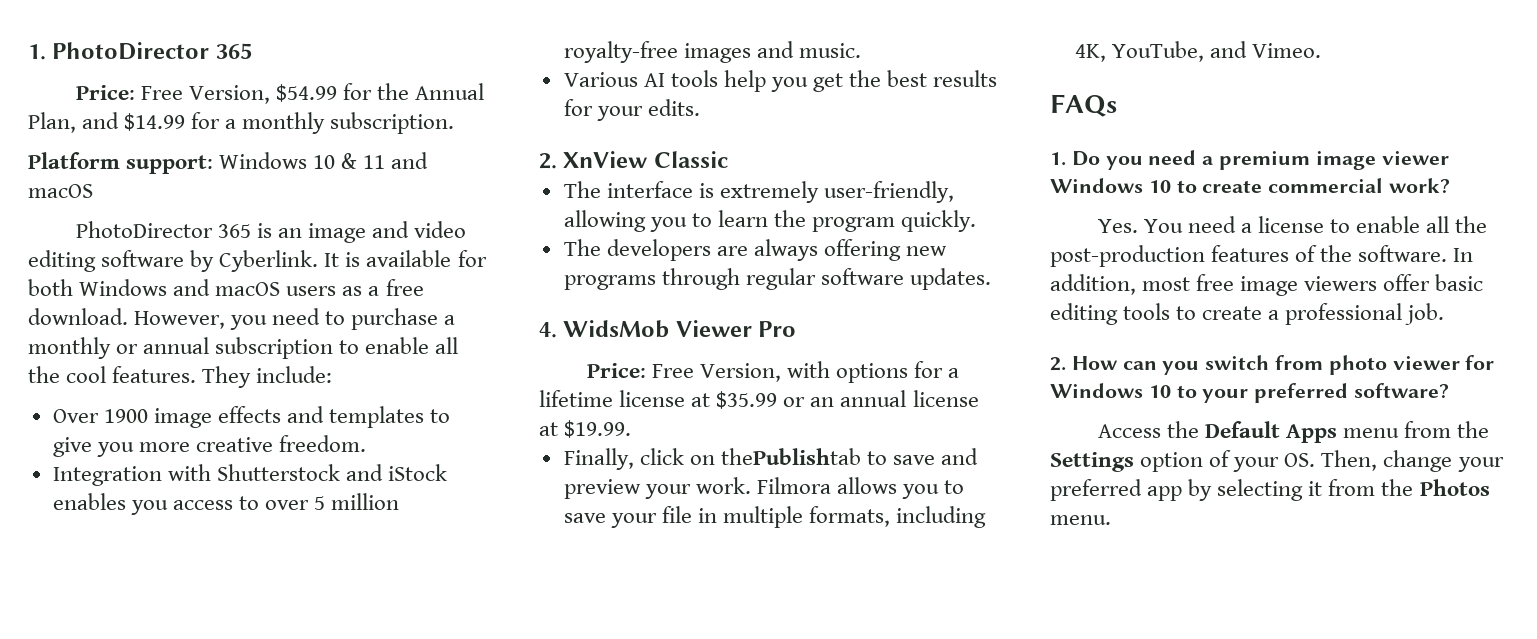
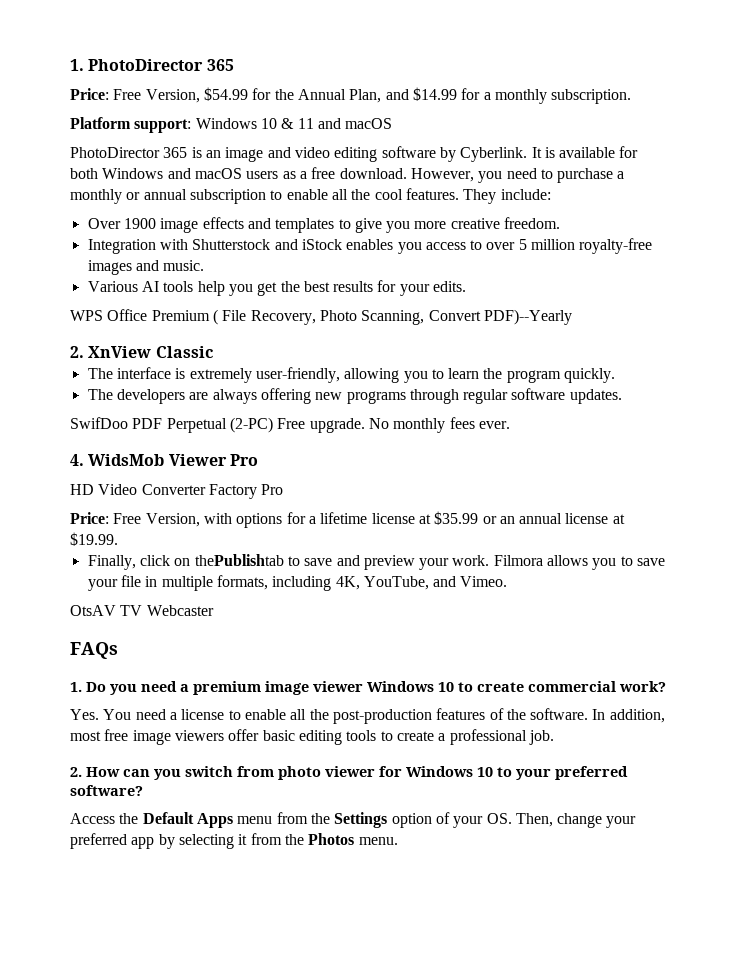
(700, 107) none -> [70,309,572,325] // WPS Office Premium ( File Recovery, Photo Scanning, Convert PDF)--Yearly
(992, 279) none -> [70,417,510,433] // SwifDoo PDF Perpetual (2-PC) Free upgrade. No monthly fees ever.
(797, 329) none -> [70,484,284,499] // HD Video Converter Factory Pro
(1321, 50) none -> [70,605,214,616] // OtsAV TV Webcaster

